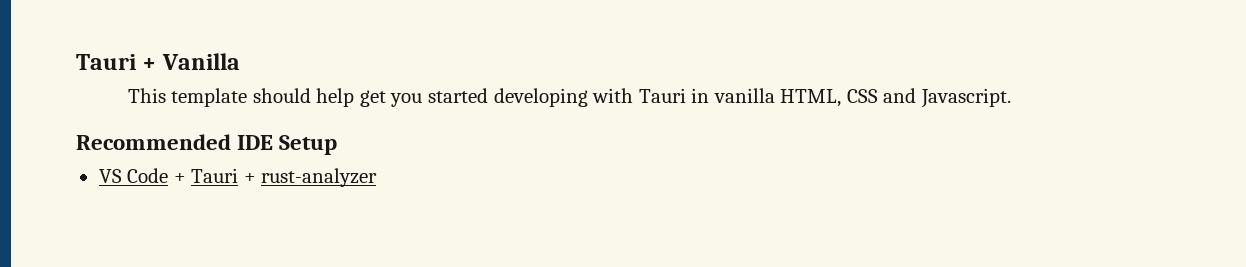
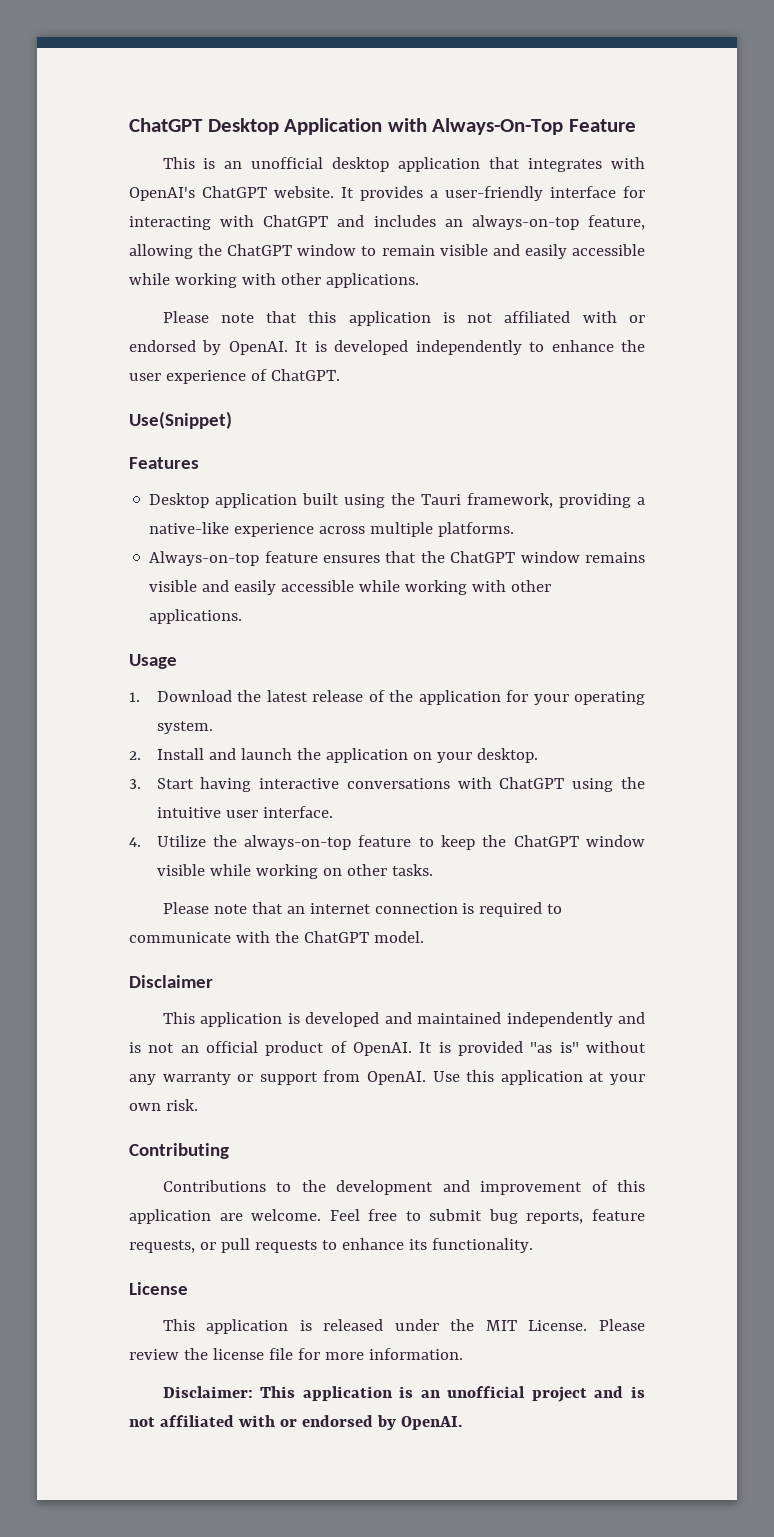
[76,53,240,70] [127,88,1011,108] [76,134,338,155] [98,168,378,187] Tauri + Vanilla // This template should help get you started developing with Tauri in vanilla HTML, CSS and Javascript. // Recommended IDE Setup // VS Code + Tauri + rust-analyzer -> [129,118,636,135] [162,157,645,172] [129,186,645,201] [129,215,645,230] [129,244,645,259] [129,273,419,288] [162,311,645,326] [129,340,645,355] [129,369,340,384] [129,411,232,429] [129,457,199,469] [149,493,645,508] [149,522,515,537] [149,551,645,566] [149,580,552,595] [149,609,243,624] [129,654,177,669] [129,690,646,705] [156,721,213,734] [129,748,538,763] [129,777,645,792] [156,806,333,818] [129,835,646,850] [156,864,433,879] [162,902,563,917] [129,931,424,943] [129,975,213,988] [162,1012,645,1027] [129,1041,646,1056] [129,1070,646,1085] [129,1099,198,1111] [129,1143,229,1159] [162,1180,645,1195] [129,1209,645,1224] [129,1238,533,1253] [129,1282,188,1295] [162,1319,645,1334] [129,1348,463,1360] [162,1386,646,1402] [129,1415,462,1430] ChatGPT Desktop Application with Always-On-Top Feature // This is an unofficial desktop application that integrates with OpenAI's ChatGPT website. It provides a user-friendly interface for interacting with ChatGPT and includes an always-on-top feature, allowing the ChatGPT window to remain visible and easily accessible while working with other applications. // Please note that this application is not affiliated with or endorsed by OpenAI. It is developed independently to enhance the user experience of ChatGPT. // Use(Snippet) // Features // Desktop application built using the Tauri framework, providing a native-like experience across multiple platforms. // Always-on-top feature ensures that the ChatGPT window remains visible and easily accessible while working with other applications. // Usage // 1. Download the latest release of the application for your operating system. // 2. Install and launch the application on your desktop. // 3. Start having interactive conversations with ChatGPT using the intuitive user interface. // 4. Utilize the always-on-top feature to keep the ChatGPT window visible while working on other tasks. // Please note that an internet connection is required to communicate with the ChatGPT model. // Disclaimer // This application is developed and maintained independently and is not an official product of OpenAI. It is provided "as is" without any warranty or support from OpenAI. Use this application at your own risk. // Contributing // Contributions to the development and improvement of this application are welcome. Feel free to submit bug reports, feature requests, or pull requests to enhance its functionality. // License // This application is released under the MIT License. Please review the license file for more information. // Disclaimer: This application is an unofficial project and is not affiliated with or endorsed by OpenAI.

